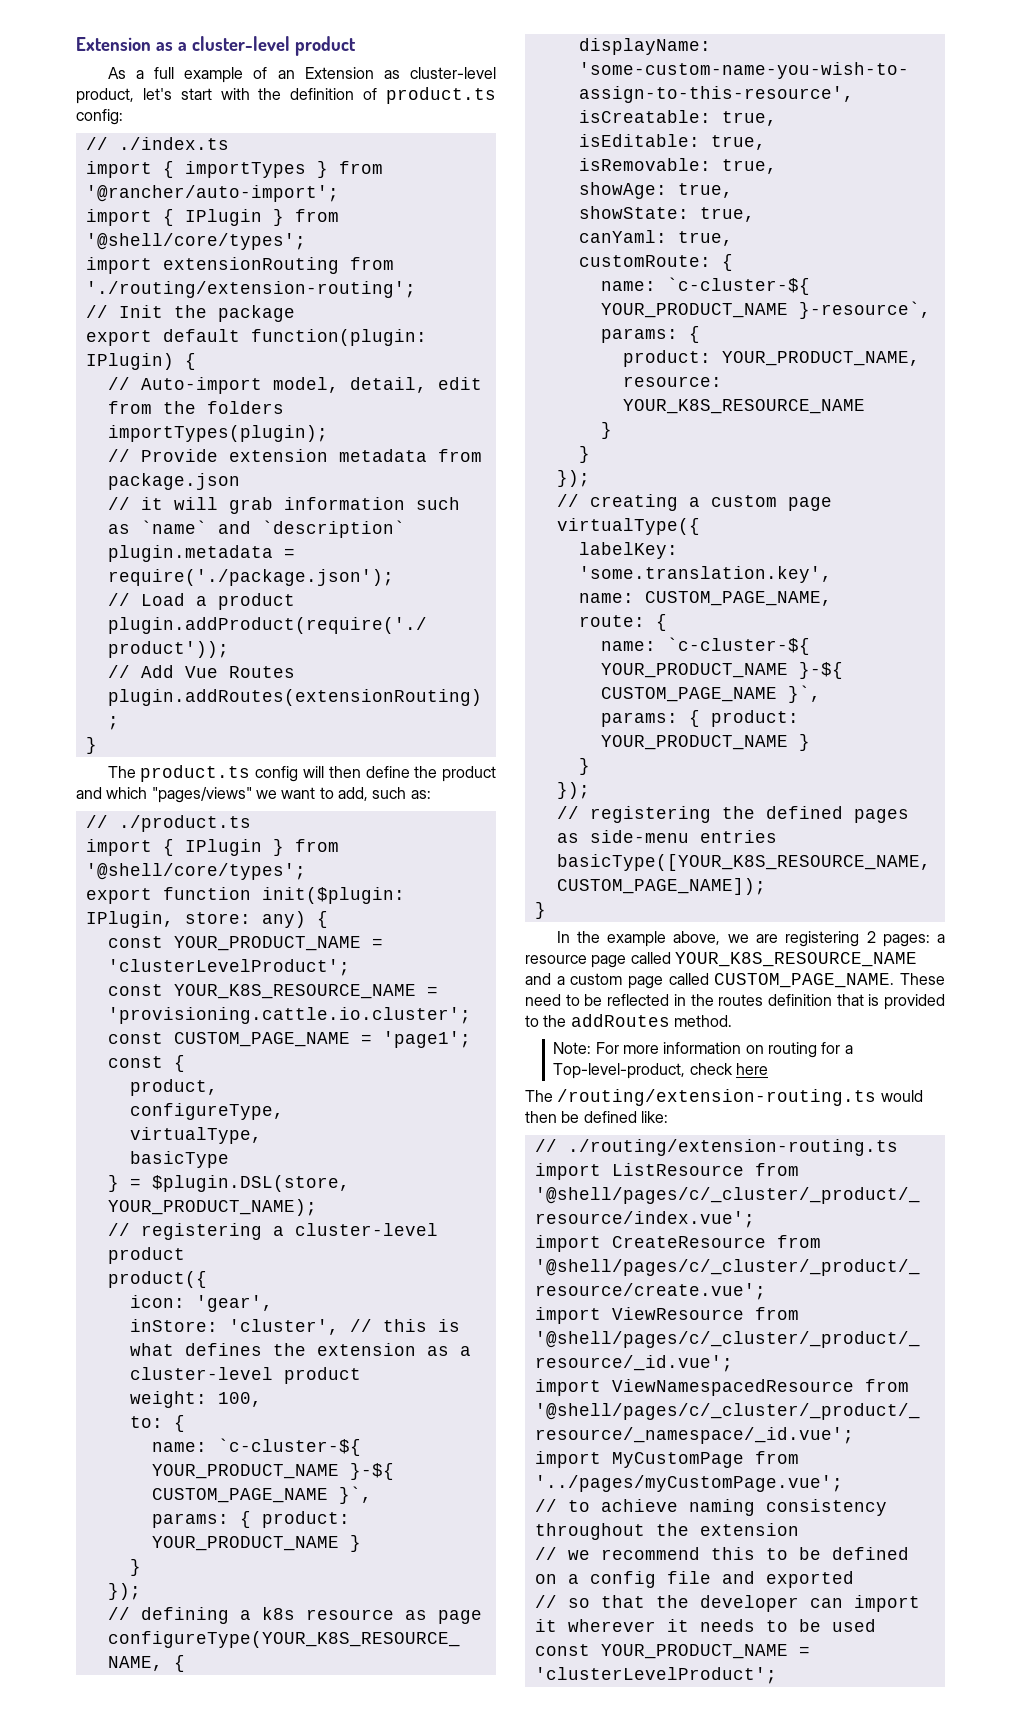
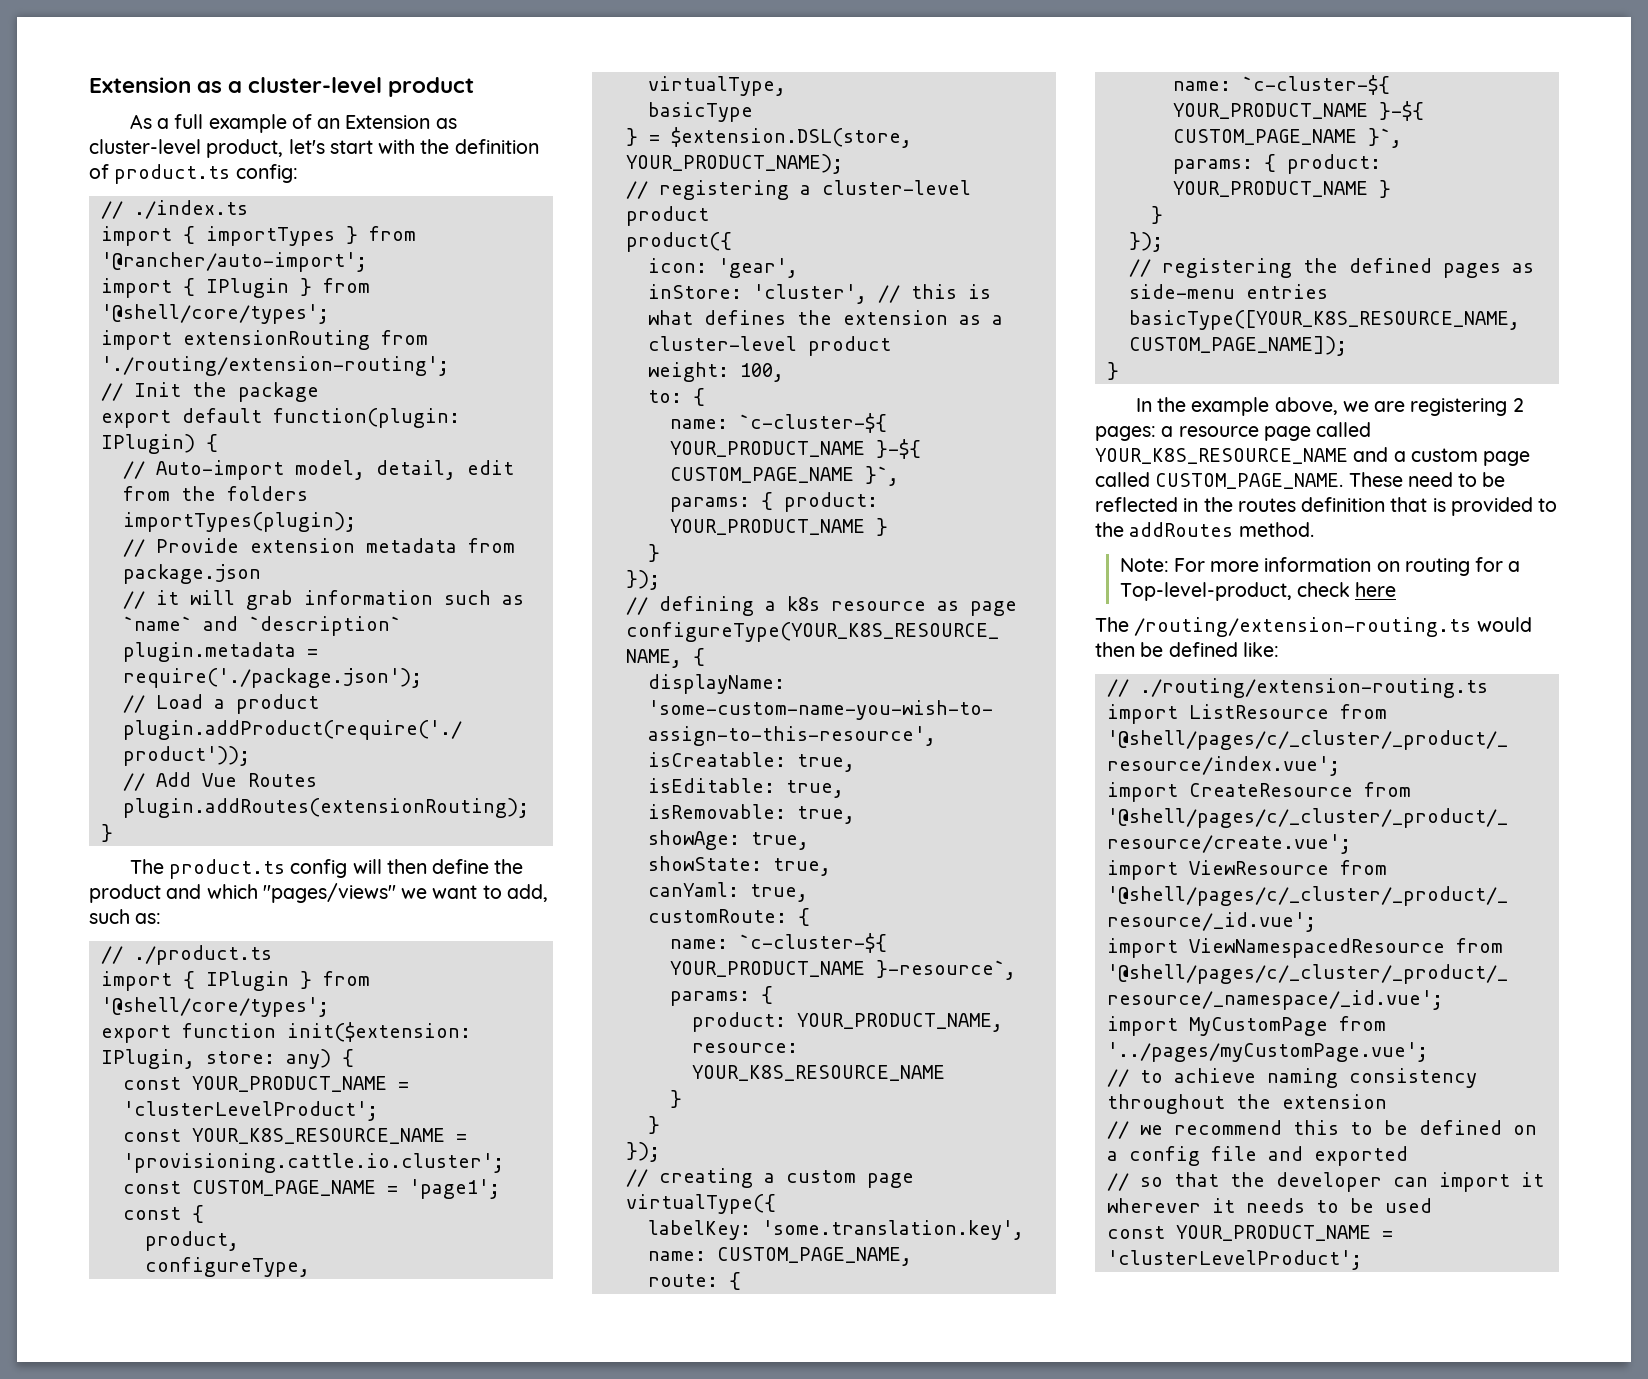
[261,887,405,904] init($plugin: -> [286,1022,471,1042] init($extension:
[151,1175,350,1192] $plugin.DSL(store, -> [670,127,912,148] $extension.DSL(store,

